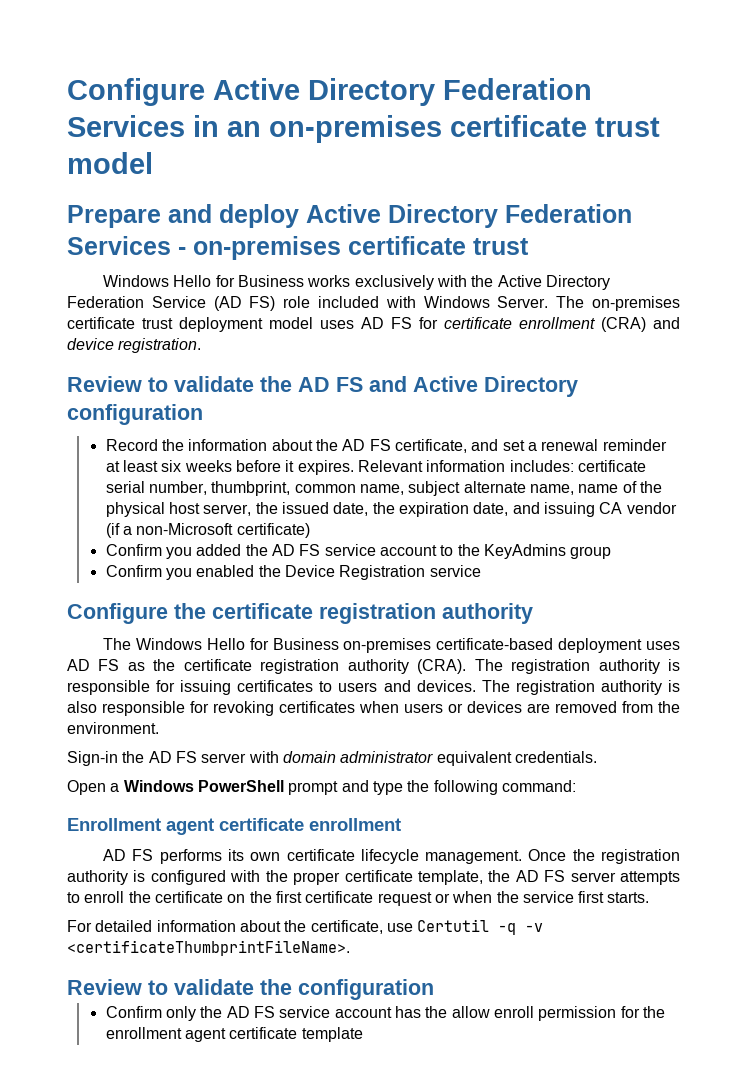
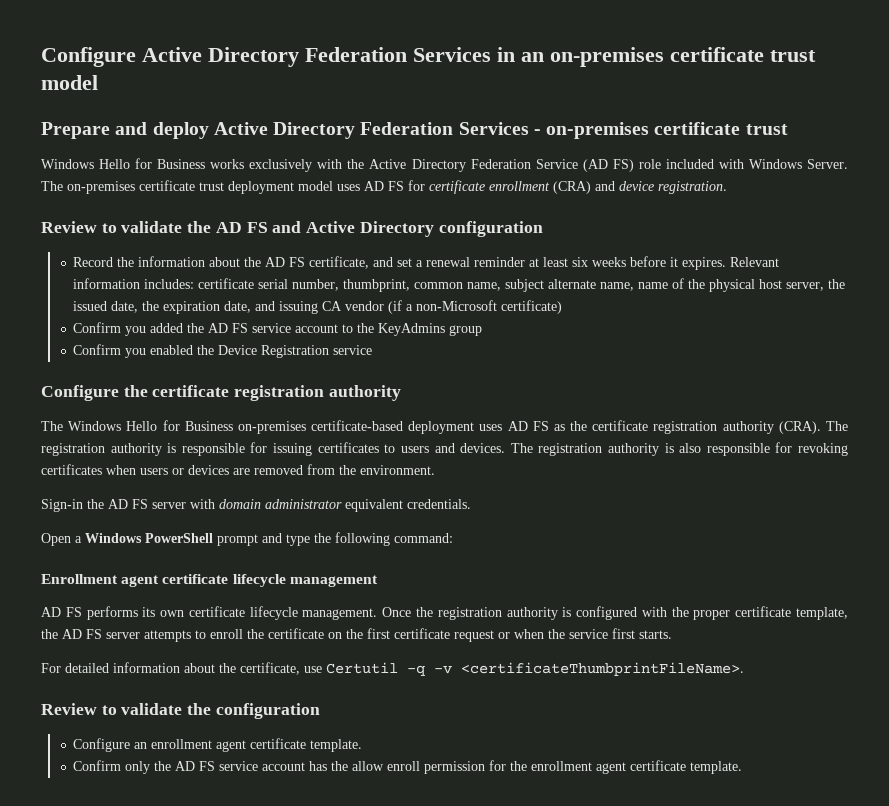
[309,818,401,831] enrollment -> [232,574,378,587] lifecycle management
(434, 989) none -> [73,738,363,752] // Configure an enrollment agent certificate template.
[301,1027,363,1042] template -> [690,761,743,774] template.

